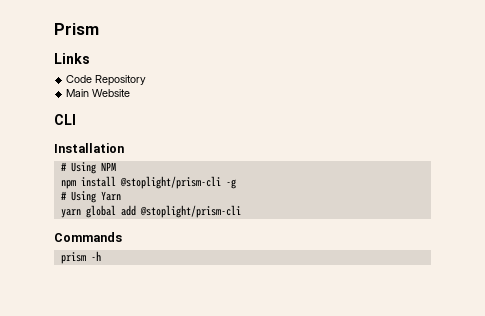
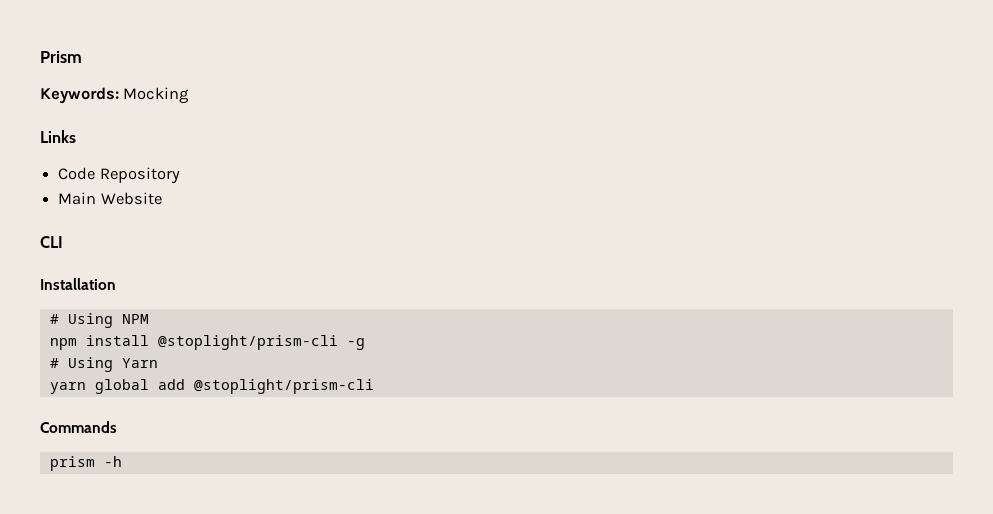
(99, 29) none -> [40,87,190,104] // Keywords: Mocking

